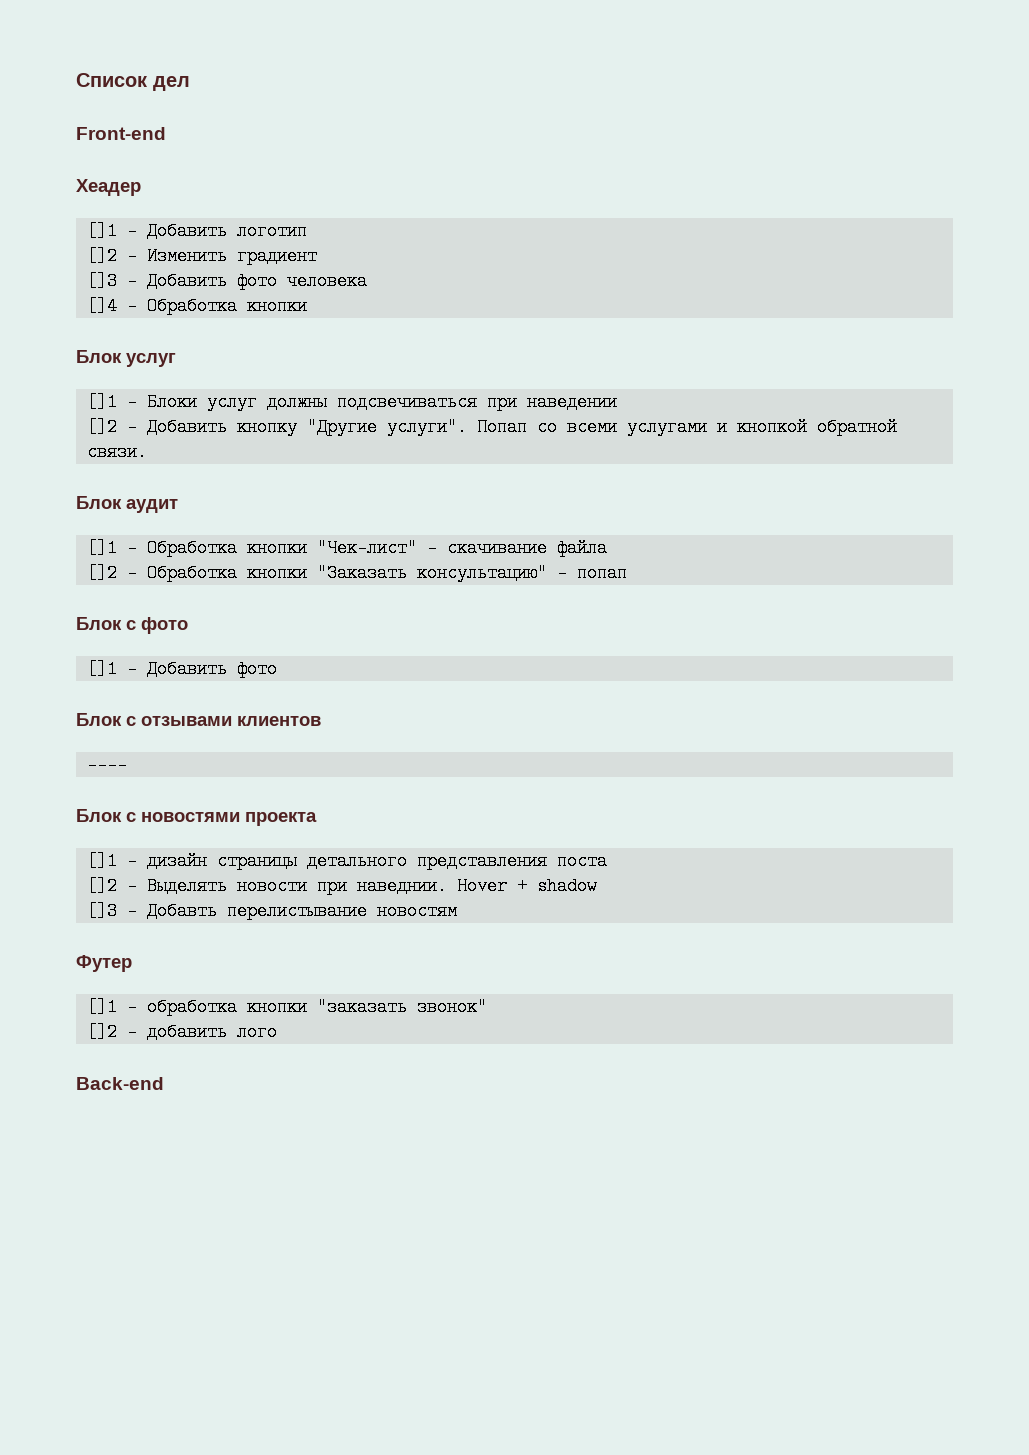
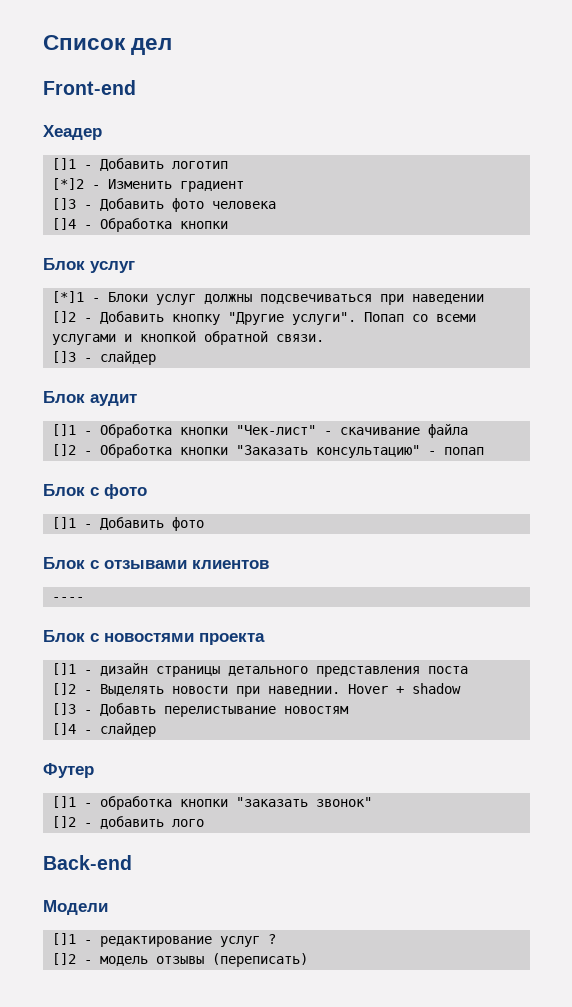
[87,247,118,265] []2 -> [51,178,84,190] [*]2
[87,393,118,411] []1 -> [51,291,84,303] [*]1
(148, 452) none -> [51,351,156,365] // []3 - слайдер
(458, 911) none -> [51,723,156,737] // []4 - слайдер
(164, 1083) none -> [43,900,108,915] [51,933,276,947] [51,953,308,967] // Модели // []1 - редактирование услуг ? // []2 - модель отзывы (переписать)

